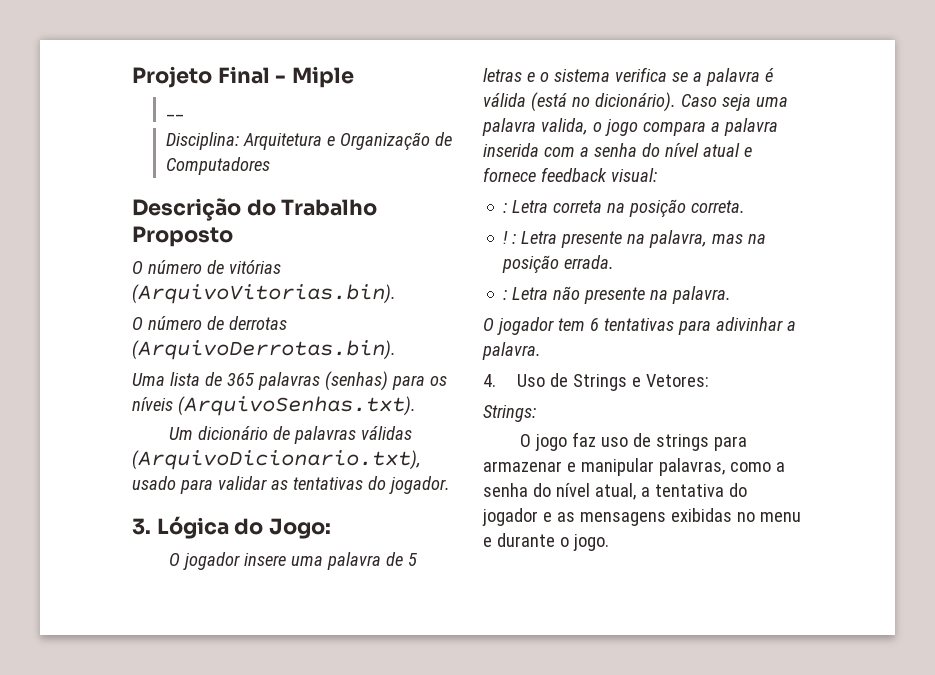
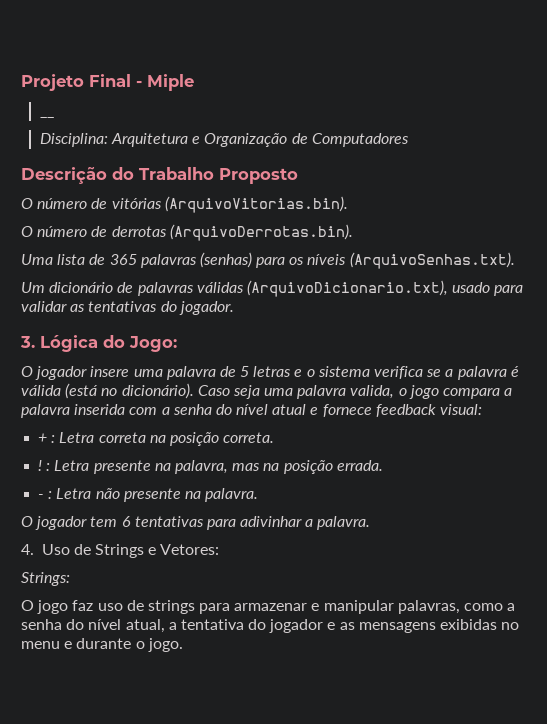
(657, 175) none -> [38,433,48,443] +
(615, 262) none -> [38,494,45,499] -

